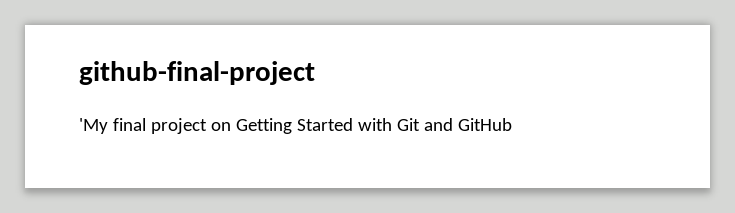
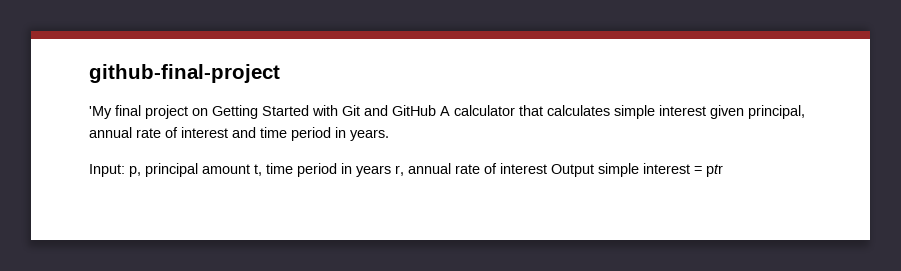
(512, 124) none -> [440,105,805,119] [89,127,389,141] [89,163,723,177] A calculator that calculates simple interest given principal, annual rate of interest and time period in years. // Input: p, principal amount t, time period in years r, annual rate of interest Output simple interest = ptr

